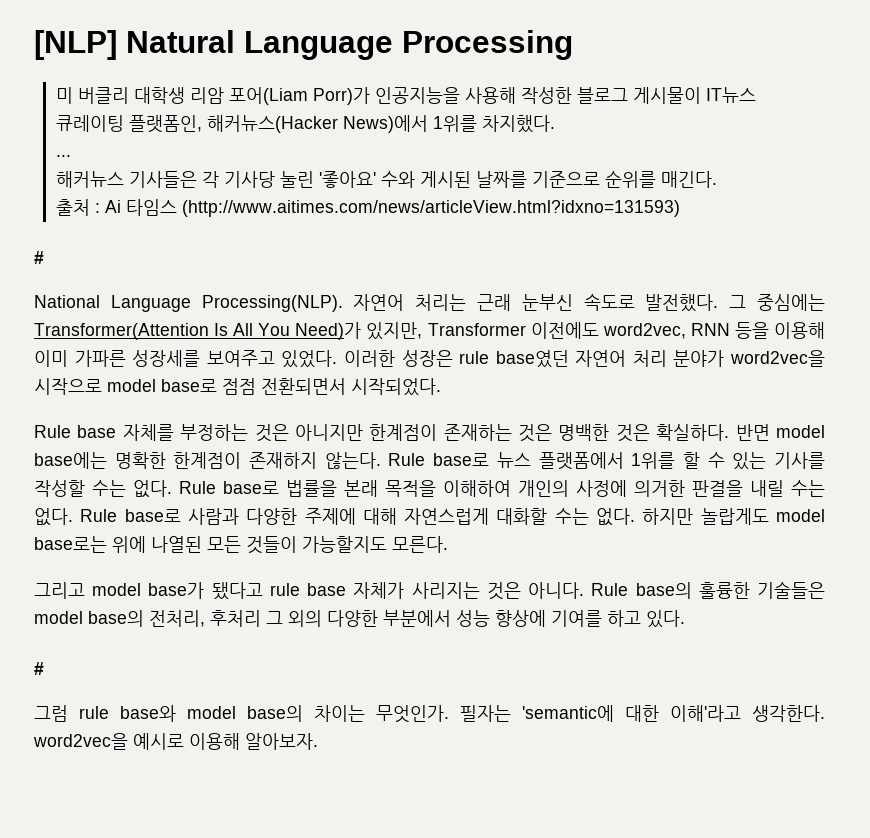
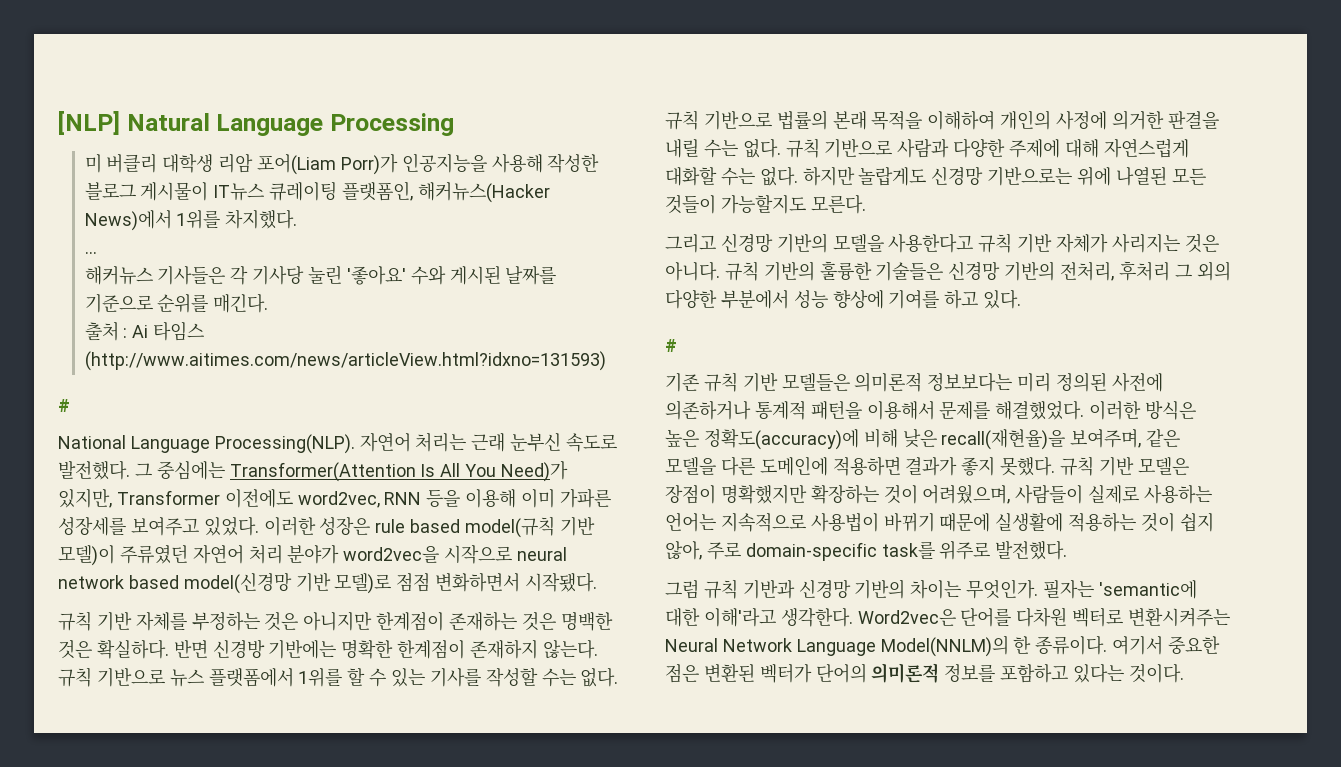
[495,350,569,368] base였던 -> [410,516,595,538] [58,545,188,566] based model(규칙 기반 모델)이 주류였던
[107,378,441,396] [34,425,117,438] model base로 점점 전환되면서 시작되었다. // Rule base -> [517,547,568,561] [58,572,598,594] [58,611,132,631] neural network based model(신경망 기반 모델)로 점점 변화하면서 시작됐다. // 규칙 기반
[775,425,825,438] [34,452,107,469] model base에는 -> [212,639,337,659] 신경방 기반에는
[388,453,490,466] Rule base로 -> [58,667,165,687] 규칙 기반으로
[179,480,337,497] Rule base로 법률을 -> [665,110,828,130] 규칙 기반으로 법률의
[80,509,181,522] Rule base로 -> [785,138,893,158] 규칙 기반으로
[775,509,825,522] [34,536,107,553] model base로는 -> [931,166,1073,186] 신경망 기반으로는
[92,581,826,600] [34,610,144,627] model base가 됐다고 rule base 자체가 사리지는 것은 아니다. Rule base의 훌륭한 기술들은 model base의 -> [720,233,1219,253] [665,261,1056,281] 신경망 기반의 모델을 사용한다고 규칙 기반 자체가 사리지는 것은 아니다. 규칙 기반의 훌륭한 기술들은 신경망 기반의
[34,705,303,722] 그럼 rule base와 model base의 -> [665,372,1163,392] [665,400,1197,420] [665,429,1181,450] [665,456,1189,476] [665,484,1213,504] [665,512,1214,532] [665,540,1068,561] [665,579,906,599] 기존 규칙 기반 모델들은 의미론적 정보보다는 미리 정의된 사전에 의존하거나 통계적 패턴을 이용해서 문제를 해결했었다. 이러한 방식은 높은 정확도(accuracy)에 비해 낮은 recall(재현율)을 보여주며, 같은 모델을 다른 도메인에 적용하면 결과가 좋지 못했다. 규칙 기반 모델은 장점이 명확했지만 확장하는 것이 어려웠으며, 사람들이 실제로 사용하는 언어는 지속적으로 사용법이 바뀌기 때문에 실생활에 적용하는 것이 쉽지 않아, 주로 domain-specific task를 위주로 발전했다. // 그럼 규칙 기반과 신경망 기반의
[33,733,318,750] word2vec을 예시로 이용해 알아보자. -> [857,607,1231,627] [665,635,1221,657] [665,663,1184,683] Word2vec은 단어를 다차원 벡터로 변환시켜주는 Neural Network Language Model(NNLM)의 한 종류이다. 여기서 중요한 점은 변환된 벡터가 단어의 의미론적 정보를 포함하고 있다는 것이다.

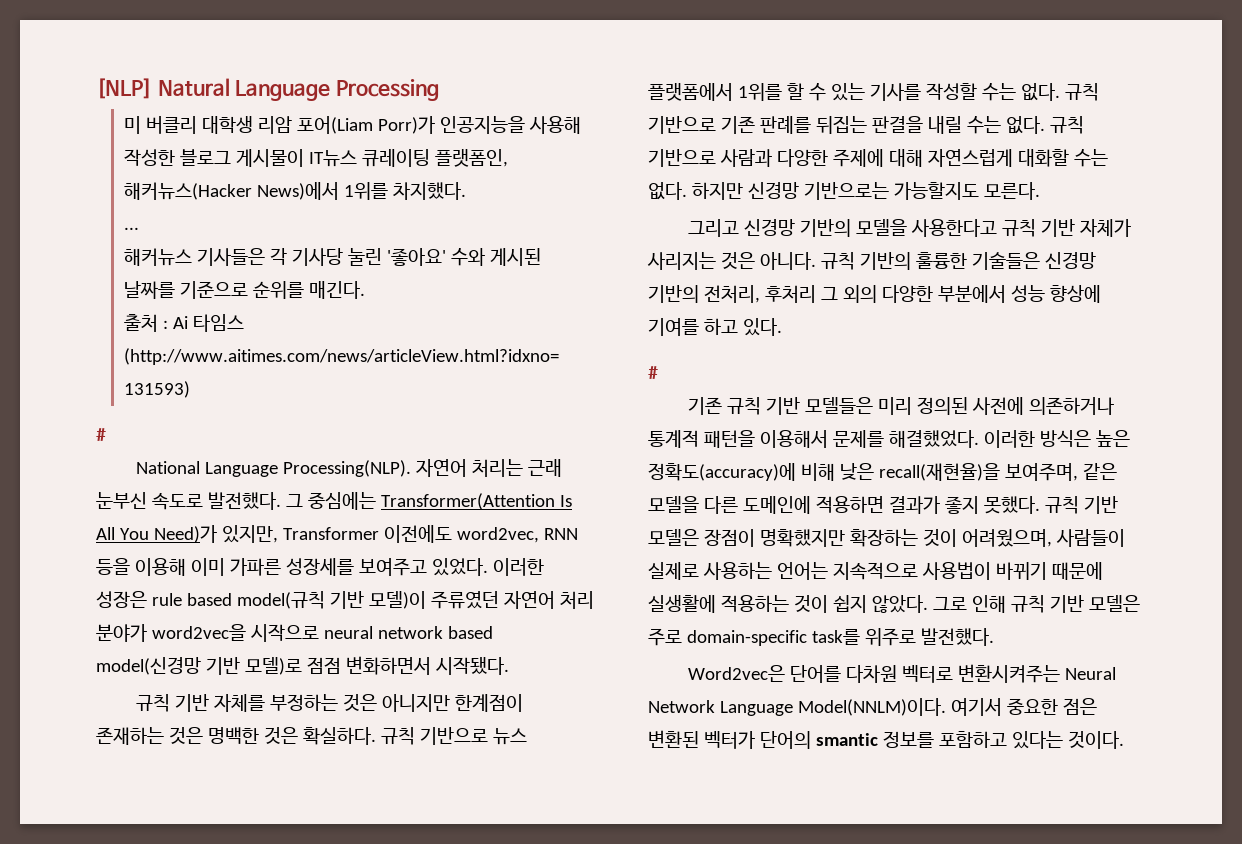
[173,639,598,659] 반면 신경방 기반에는 명확한 한계점이 존재하지 않는다. -> (376, 736) none
[776,110,1164,130] 법률의 본래 목적을 이해하여 개인의 사정에 의거한 -> [720,116,867,134] 기존 판례를 뒤집는
[858,167,927,186] 놀랍게도 -> (743, 191) none
[1077,167,1206,186] [665,194,716,214] 위에 나열된 모든 것들이 -> (889, 191) none
[854,372,1013,392] 의미론적 정보보다는 -> (874, 405) none
[665,541,702,560] 않아, -> [871,595,1140,613] 않았다. 그로 인해 규칙 기반 모델은
[665,579,1197,599] [665,607,853,627] 그럼 규칙 기반과 신경망 기반의 차이는 무엇인가. 필자는 'semantic에 대한 이해'라고 생각한다. -> (994, 637) none
[880,635,1108,657] Model(NNLM)의 한 종류이다. -> [797,698,946,716] Model(NNLM)이다.
[871,663,940,683] 의미론적 -> [815,733,878,746] smantic

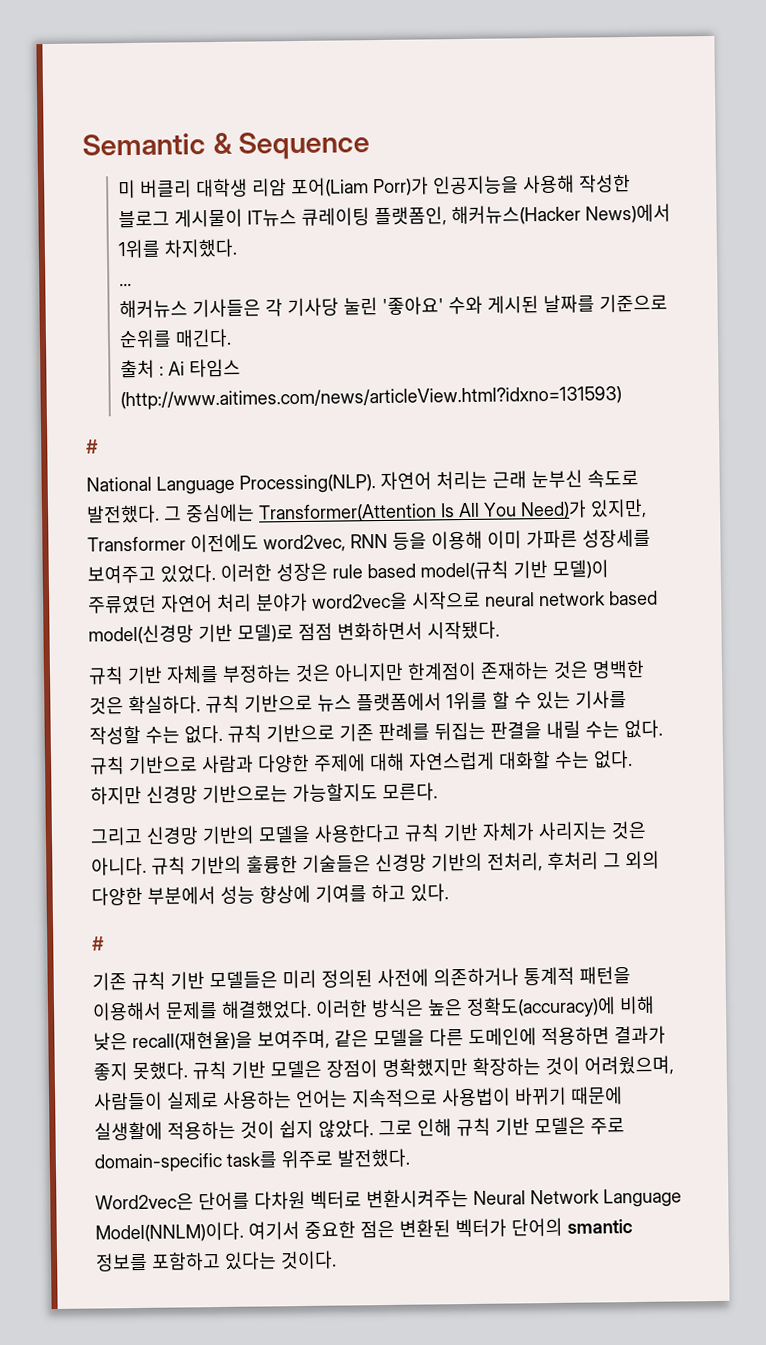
[96,78,439,101] [NLP] Natural Language Processing -> [82,131,371,160] Semantic & Sequence

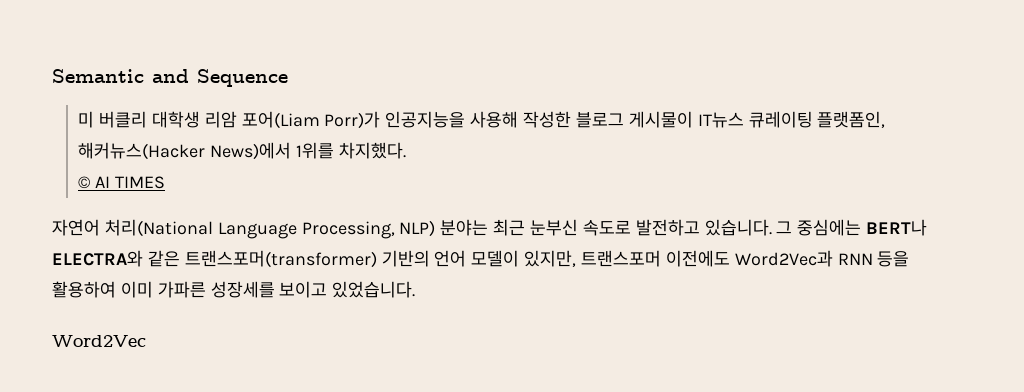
[212,132,233,155] & -> [152,69,189,83] and
[119,282,133,287] [119,293,669,319] [119,328,233,349] [120,358,242,379] [120,386,623,411] [86,439,99,454] [86,468,639,495] [86,498,647,524] [87,533,346,553] ... // 해커뉴스 기사들은 각 기사당 눌린 '좋아요' 수와 게시된 날짜를 기준으로 순위를 매긴다. // 출처 : Ai 타임스 (http://www.aitimes.com/news/articleView.html?idxno=131593) // # // National Language Processing(NLP). 자연어 처리는 근래 눈부신 속도로 발전했다. 그 중심에는 Transformer(Attention Is All You Need)가 있지만, Transformer 이전에도 word2vec, -> [78,176,165,189] [52,219,928,239] [52,250,833,268] © AI TIMES // 자연어 처리(National Language Processing, NLP) 분야는 최근 눈부신 속도로 발전하고 있습니다. 그 중심에는 BERT나 ELECTRA와 같은 트랜스포머(transformer) 기반의 언어 모델이 있지만, 트랜스포머 이전에도 Word2Vec과
[431,530,483,550] 이용해 -> [52,281,116,298] 활용하여
[87,559,609,584] [88,590,658,614] [88,620,500,645] [88,659,645,685] [89,690,627,715] [89,719,663,745] [89,750,633,775] [90,782,438,805] [90,820,647,846] [91,850,660,876] [91,883,449,906] [92,936,105,951] [92,966,631,991] [92,995,655,1021] [93,1025,666,1052] [93,1055,674,1081] [94,1086,623,1111] [94,1116,625,1141] [94,1148,410,1173] [95,1188,682,1212] [95,1217,633,1243] [95,1250,337,1272] 보여주고 있었다. 이러한 성장은 rule based model(규칙 기반 모델)이 주류였던 자연어 처리 분야가 word2vec을 시작으로 neural network based model(신경망 기반 모델)로 점점 변화하면서 시작됐다. // 규칙 기반 자체를 부정하는 것은 아니지만 한계점이 존재하는 것은 명백한 것은 확실하다. 규칙 기반으로 뉴스 플랫폼에서 1위를 할 수 있는 기사를 작성할 수는 없다. 규칙 기반으로 기존 판례를 뒤집는 판결을 내릴 수는 없다. 규칙 기반으로 사람과 다양한 주제에 대해 자연스럽게 대화할 수는 없다. 하지만 신경망 기반으로는 가능할지도 모른다. // 그리고 신경망 기반의 모델을 사용한다고 규칙 기반 자체가 사리지는 것은 아니다. 규칙 기반의 훌륭한 기술들은 신경망 기반의 전처리, 후처리 그 외의 다양한 부분에서 성능 향상에 기여를 하고 있다. // # // 기존 규칙 기반 모델들은 미리 정의된 사전에 의존하거나 통계적 패턴을 이용해서 문제를 해결했었다. 이러한 방식은 높은 정확도(accuracy)에 비해 낮은 recall(재현율)을 보여주며, 같은 모델을 다른 도메인에 적용하면 결과가 좋지 못했다. 규칙 기반 모델은 장점이 명확했지만 확장하는 것이 어려웠으며, 사람들이 실제로 사용하는 언어는 지속적으로 사용법이 바뀌기 때문에 실생활에 적용하는 것이 쉽지 않았다. 그로 인해 규칙 기반 모델은 주로 domain-specific task를 위주로 발전했다. // Word2vec은 단어를 다차원 벡터로 변환시켜주는 Neural Network Language Model(NNLM)이다. 여기서 중요한 점은 변환된 벡터가 단어의 smantic 정보를 포함하고 있다는 것이다. -> [279,281,416,298] [52,335,146,347] 보이고 있었습니다. // Word2Vec

